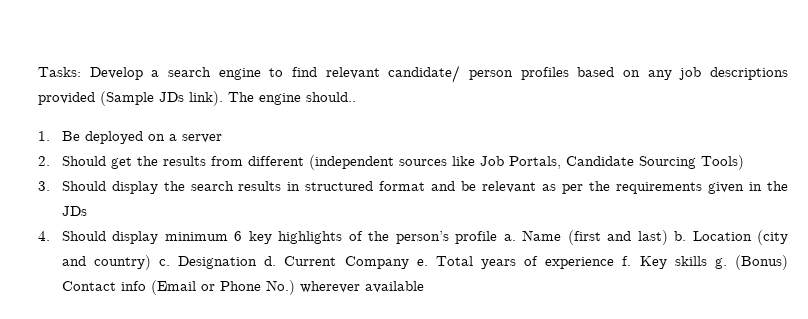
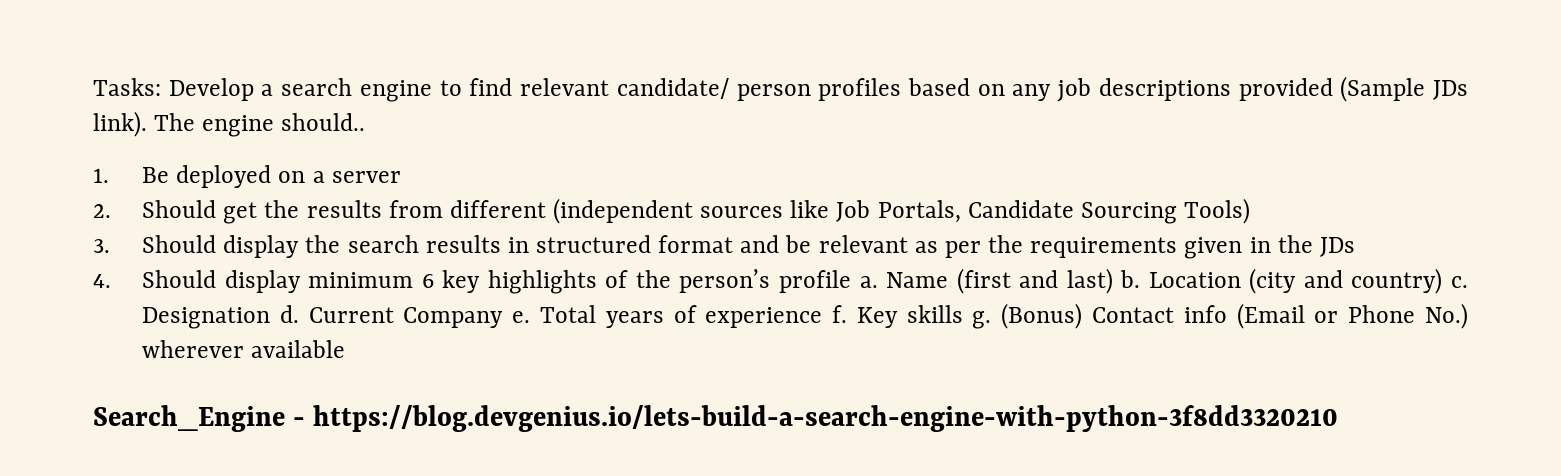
(424, 287) none -> [93,405,1339,432] // Search_Engine - https://blog.devgenius.io/lets-build-a-search-engine-with-python-3f8dd3320210

